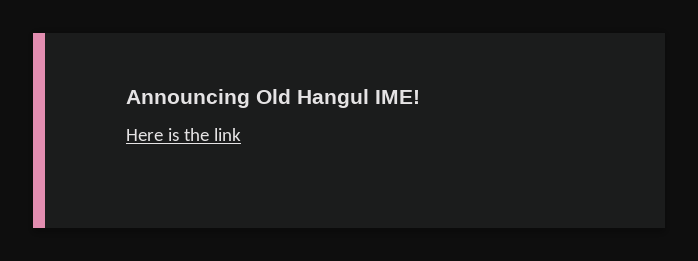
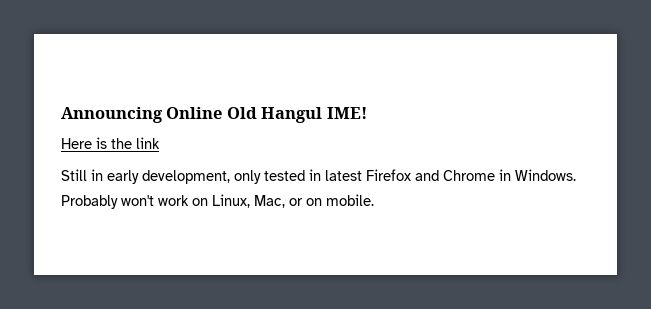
(250, 98) none -> [166,107,223,119] Online
(241, 134) none -> [61,169,576,184] [61,194,374,209] // Still in early development, only tested in latest Firefox and Chrome in Windows. Probably won't work on Linux, Mac, or on mobile.

